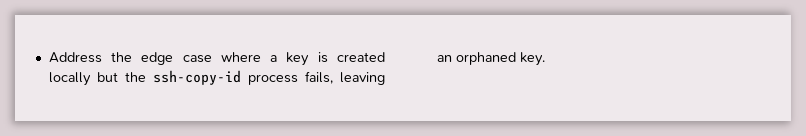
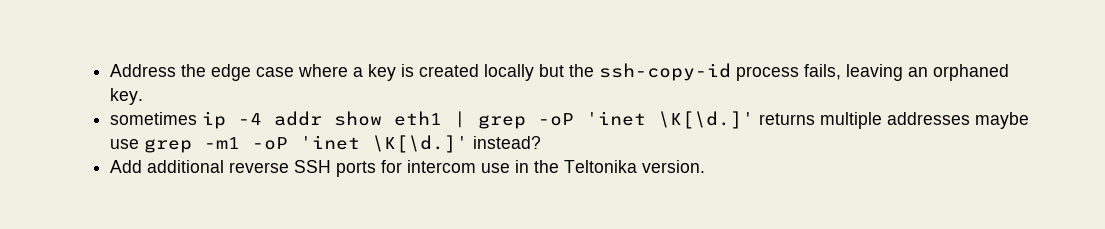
(545, 59) none -> [110,111,1030,129] [110,135,542,153] [110,160,706,177] // sometimes ip -4 addr show eth1 | grep -oP 'inet \K[\d.]' returns multiple addresses maybe use grep -m1 -oP 'inet \K[\d.]' instead? // Add additional reverse SSH ports for intercom use in the Teltonika version.

